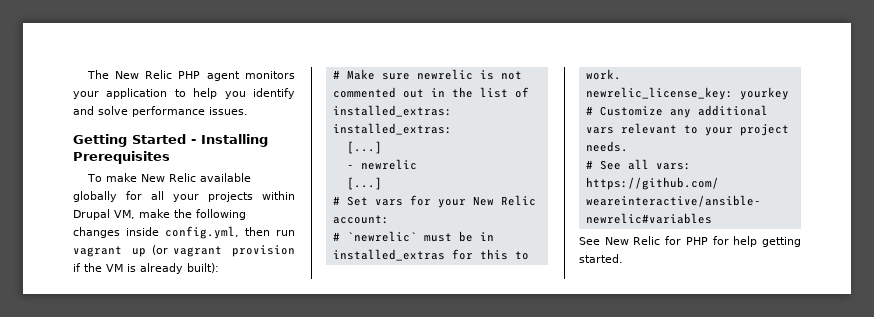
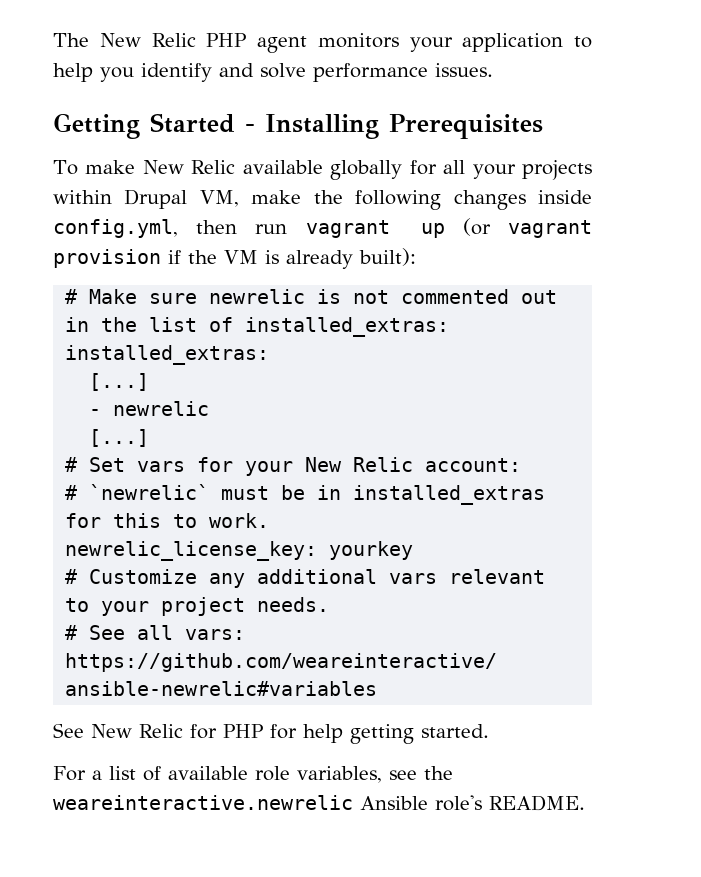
(623, 258) none -> [53,766,453,783] [53,795,585,811] // For a list of available role variables, see the weareinteractive.newrelic Ansible role's README.

